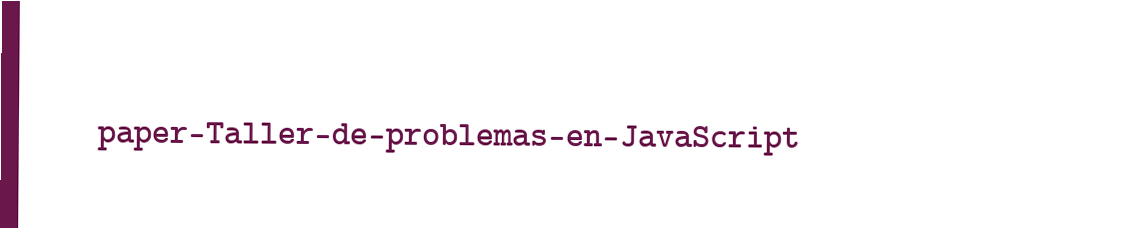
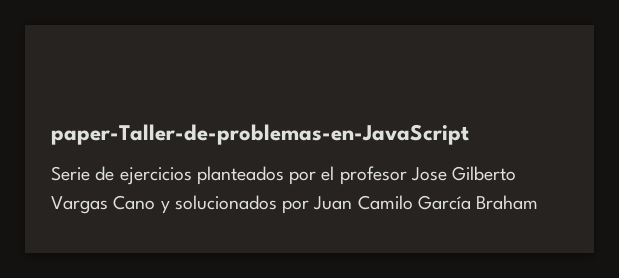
(800, 138) none -> [51,166,517,185] [51,195,539,214] // Serie de ejercicios planteados por el profesor Jose Gilberto Vargas Cano y solucionados por Juan Camilo García Braham

